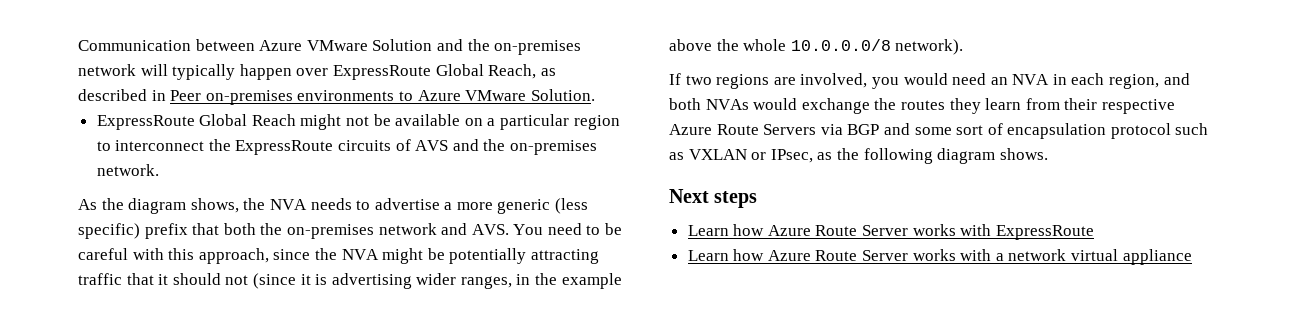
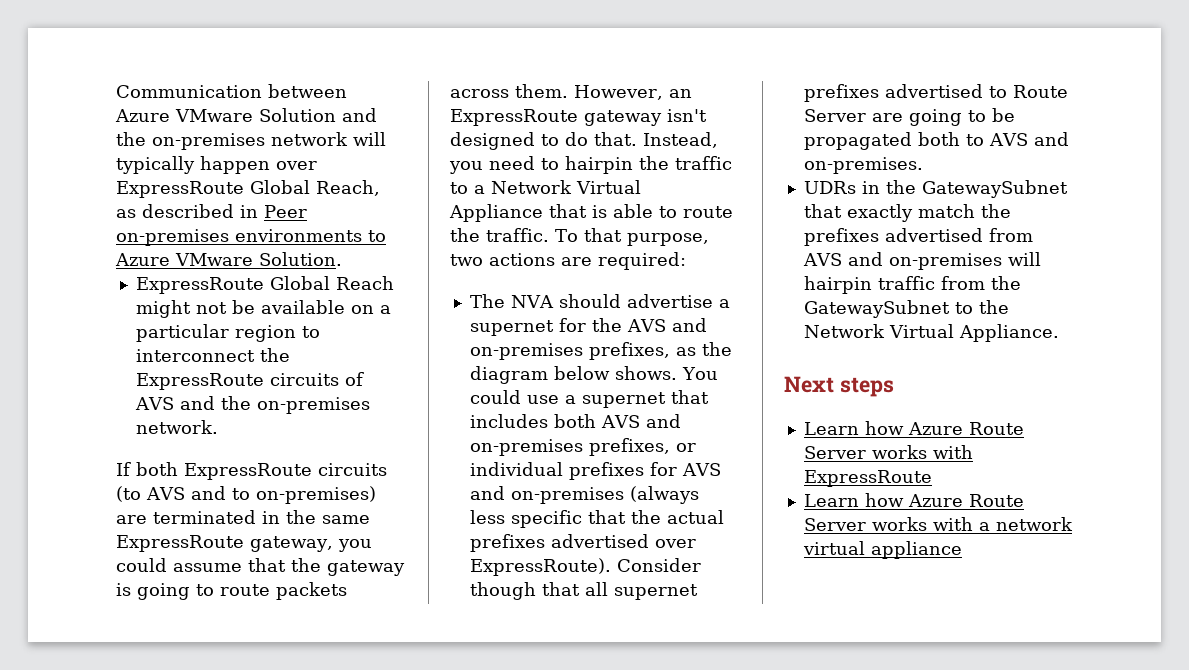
[78,198,589,214] [78,223,623,239] [78,248,599,264] [78,273,622,289] [669,39,964,55] [669,73,1190,89] [669,98,1175,114] [669,123,1209,139] [669,148,1048,164] As the diagram shows, the NVA needs to advertise a more generic (less specific) prefix that both the on-premises network and AVS. You need to be careful with this approach, since the NVA might be potentially attracting traffic that it should not (since it is advertising wider ranges, in the example above the whole 10.0.0.0/8 network). // If two regions are involved, you would need an NVA in each region, and both NVAs would exchange the routes they learn from their respective Azure Route Servers via BGP and some sort of encapsulation protocol such as VXLAN or IPsec, as the following diagram shows. -> [116,462,387,480] [116,486,376,504] [116,510,370,524] [116,535,372,552] [116,558,405,576] [116,582,347,600] [450,84,692,100] [450,109,707,126] [450,132,718,150] [449,156,732,174] [450,180,641,194] [449,204,733,222] [450,228,709,246] [450,252,686,270] [469,294,730,308] [469,318,707,336] [469,342,732,360] [469,366,718,384] [469,390,709,408] [469,414,681,428] [469,438,696,456] [469,462,721,480] [469,486,699,504] [469,510,724,528] [469,534,696,552] [469,558,701,576] [469,582,698,600] [803,84,1068,102] [803,108,1015,126] [803,132,1069,150] [803,157,923,174] [803,180,1068,198] [803,204,1011,222] [803,228,1033,246] [802,252,1041,270] [803,276,1021,294] [803,300,1009,318] [803,324,1059,342] If both ExpressRoute circuits (to AVS and to on-premises) are terminated in the same ExpressRoute gateway, you could assume that the gateway is going to route packets across them. However, an ExpressRoute gateway isn't designed to do that. Instead, you need to hairpin the traffic to a Network Virtual Appliance that is able to route the traffic. To that purpose, two actions are required: // The NVA should advertise a supernet for the AVS and on-premises prefixes, as the diagram below shows. You could use a supernet that includes both AVS and on-premises prefixes, or individual prefixes for AVS and on-premises (always less specific that the actual prefixes advertised over ExpressRoute). Consider though that all supernet prefixes advertised to Route Server are going to be propagated both to AVS and on-premises. // UDRs in the GatewaySubnet that exactly match the prefixes advertised from AVS and on-premises will hairpin traffic from the GatewaySubnet to the Network Virtual Appliance.

